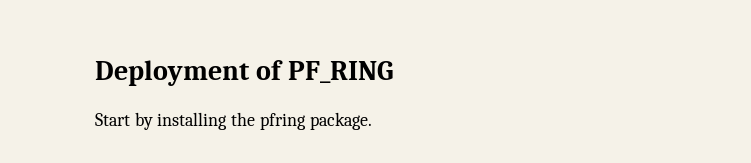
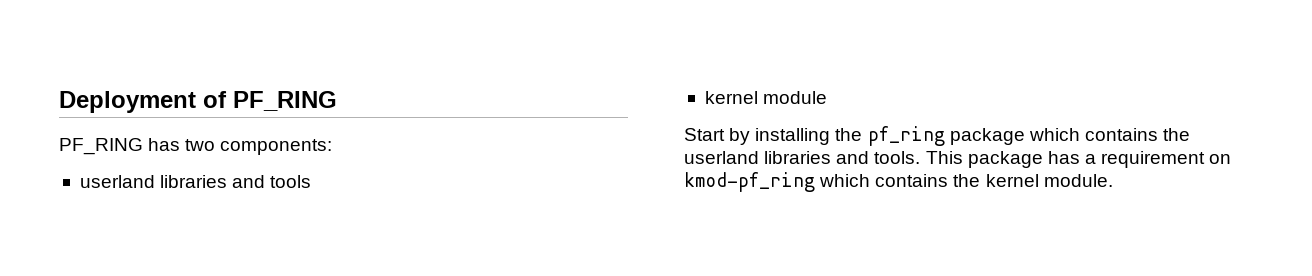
[95,112,372,130] Start by installing the pfring package. -> [59,138,333,155] [79,175,312,188] [704,91,828,104] [684,126,1191,146] [684,151,1232,168] [684,172,1113,192] PF_RING has two components: // userland libraries and tools // kernel module // Start by installing the pf_ring package which contains the userland libraries and tools. This package has a requirement on kmod-pf_ring which contains the kernel module.

